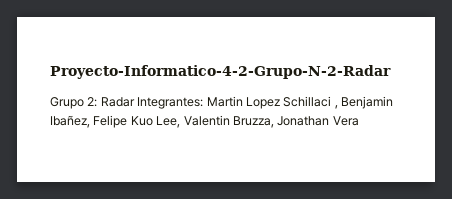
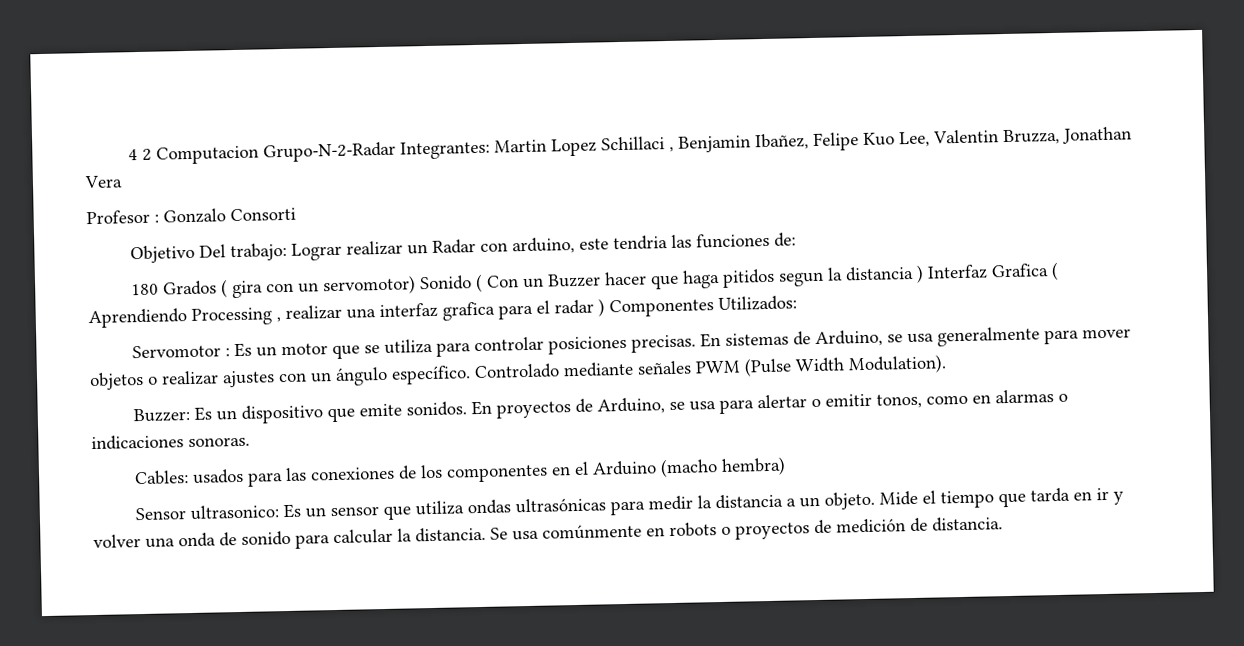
[50,65,391,79] [50,97,135,109] Proyecto-Informatico-4-2-Grupo-N-2-Radar // Grupo 2: Radar -> [128,141,397,165] 4 2 Computacion Grupo-N-2-Radar
(359, 121) none -> [86,207,296,225] [130,232,797,264] [131,261,1060,299] [88,295,797,329] [132,326,1132,360] [89,354,947,391] [133,389,1069,424] [91,434,250,451] [134,456,787,487] [135,487,1125,521] [93,516,1003,549] // Profesor : Gonzalo Consorti // Objetivo Del trabajo: Lograr realizar un Radar con arduino, este tendria las funciones de: // 180 Grados ( gira con un servomotor) Sonido ( Con un Buzzer hacer que haga pitidos segun la distancia ) Interfaz Grafica ( Aprendiendo Processing , realizar una interfaz grafica para el radar ) Componentes Utilizados: // Servomotor : Es un motor que se utiliza para controlar posiciones precisas. En sistemas de Arduino, se usa generalmente para mover objetos o realizar ajustes con un ángulo específico. Controlado mediante señales PWM (Pulse Width Modulation). // Buzzer: Es un dispositivo que emite sonidos. En proyectos de Arduino, se usa para alertar o emitir tonos, como en alarmas o indicaciones sonoras. // Cables: usados para las conexiones de los componentes en el Arduino (macho hembra) // Sensor ultrasonico: Es un sensor que utiliza ondas ultrasónicas para medir la distancia a un objeto. Mide el tiempo que tarda en ir y volver una onda de sonido para calcular la distancia. Se usa comúnmente en robots o proyectos de medición de distancia.

